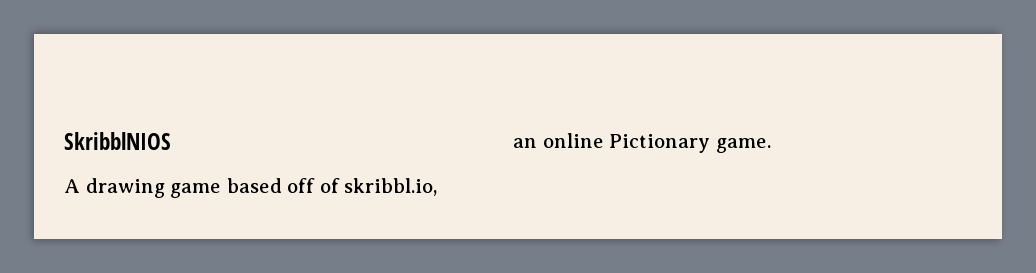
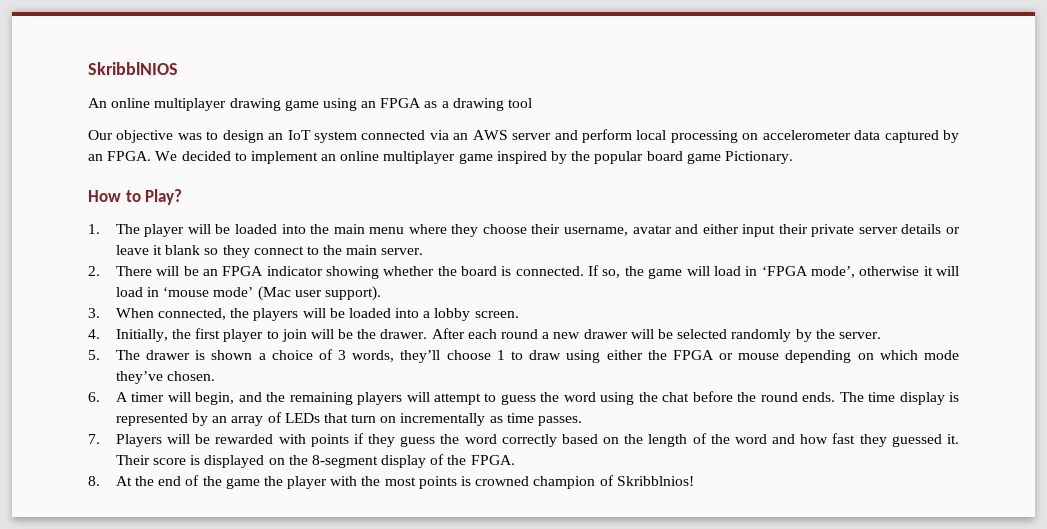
[64,178,438,198] [513,133,771,153] A drawing game based off of skribbl.io, an online Pictionary game. -> [88,98,533,111] [88,129,960,143] [88,151,793,164] [88,189,183,205] [88,224,961,237] [115,245,424,258] [88,265,960,279] [115,286,381,301] [88,308,519,321] [88,328,881,342] [88,349,960,363] [115,371,215,384] [88,391,959,405] [115,412,583,426] [88,433,960,447] [115,454,515,468] [88,475,694,489] An online multiplayer drawing game using an FPGA as a drawing tool // Our objective was to design an IoT system connected via an AWS server and perform local processing on accelerometer data captured by an FPGA. We decided to implement an online multiplayer game inspired by the popular board game Pictionary. // How to Play? // 1. The player will be loaded into the main menu where they choose their username, avatar and either input their private server details or leave it blank so they connect to the main server. // 2. There will be an FPGA indicator showing whether the board is connected. If so, the game will load in ‘FPGA mode’, otherwise it will load in ‘mouse mode’ (Mac user support). // 3. When connected, the players will be loaded into a lobby screen. // 4. Initially, the first player to join will be the drawer. After each round a new drawer will be selected randomly by the server. // 5. The drawer is shown a choice of 3 words, they’ll choose 1 to draw using either the FPGA or mouse depending on which mode they’ve chosen. // 6. A timer will begin, and the remaining players will attempt to guess the word using the chat before the round ends. The time display is represented by an array of LEDs that turn on incrementally as time passes. // 7. Players will be rewarded with points if they guess the word correctly based on the length of the word and how fast they guessed it. Their score is displayed on the 8-segment display of the FPGA. // 8. At the end of the game the player with the most points is crowned champion of Skribblnios!

